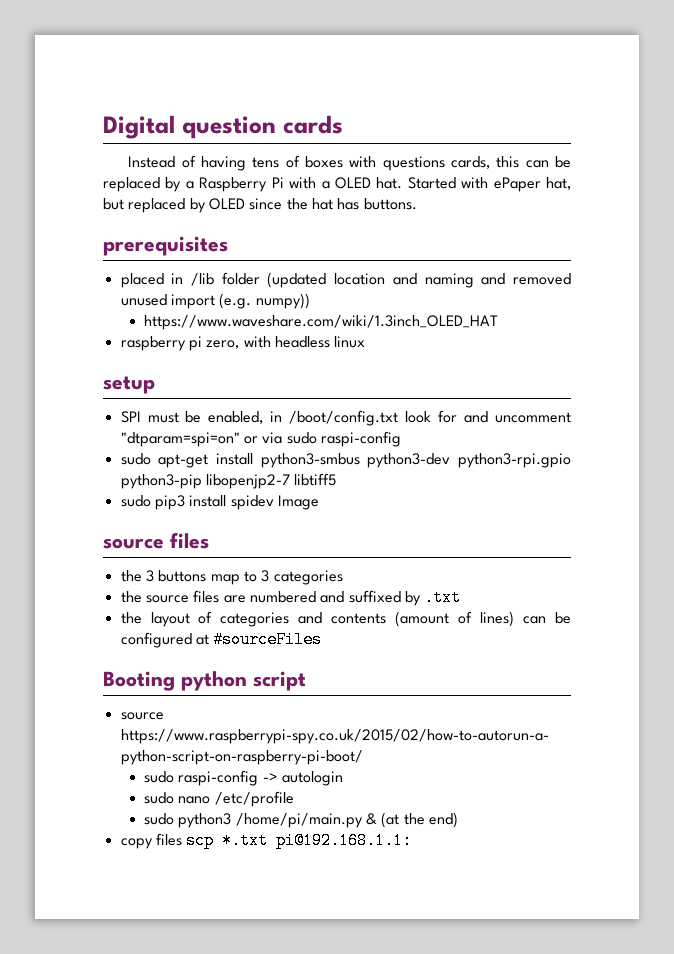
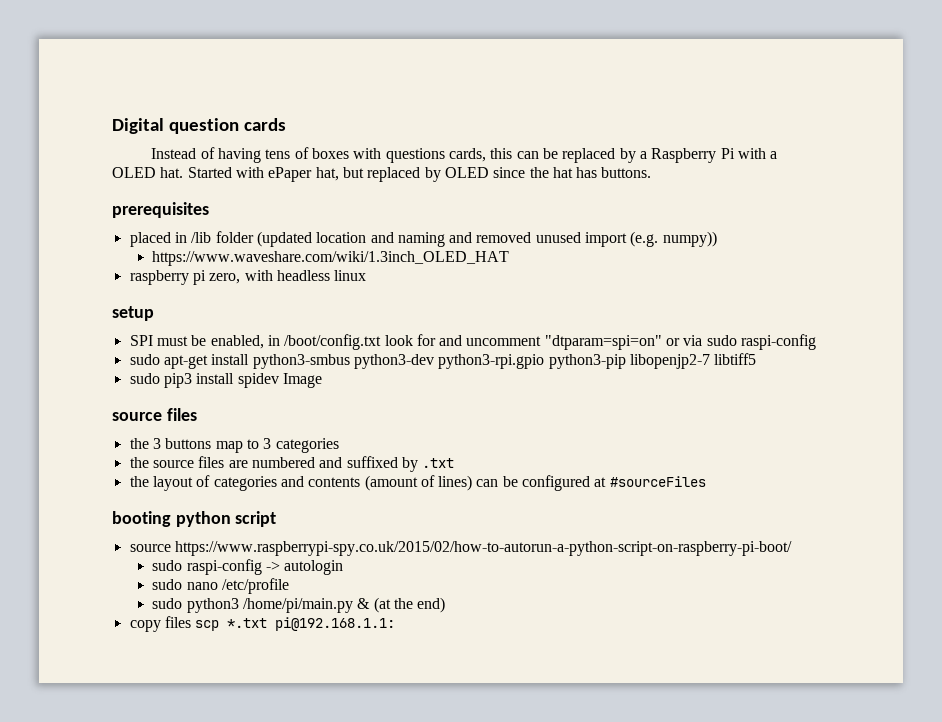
[103,671,175,691] Booting -> [112,511,171,527] booting

